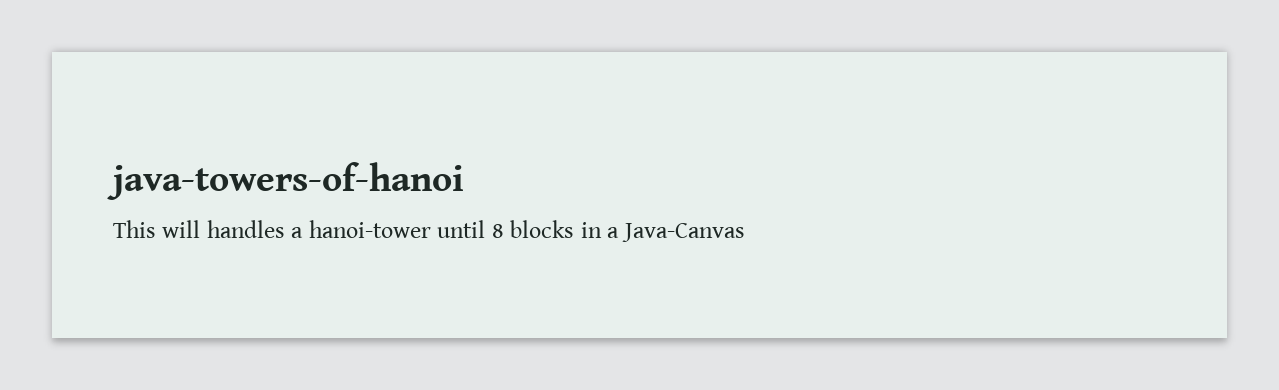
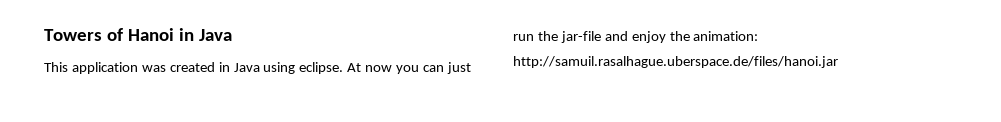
[107,162,464,200] [113,220,745,242] java-towers-of-hanoi // This will handles a hanoi-tower until 8 blocks in a Java-Canvas -> [44,28,232,41] [44,62,471,74] [513,31,759,43] [513,56,838,68] Towers of Hanoi in Java // This application was created in Java using eclipse. At now you can just run the jar-file and enjoy the animation: http://samuil.rasalhague.uberspace.de/files/hanoi.jar

